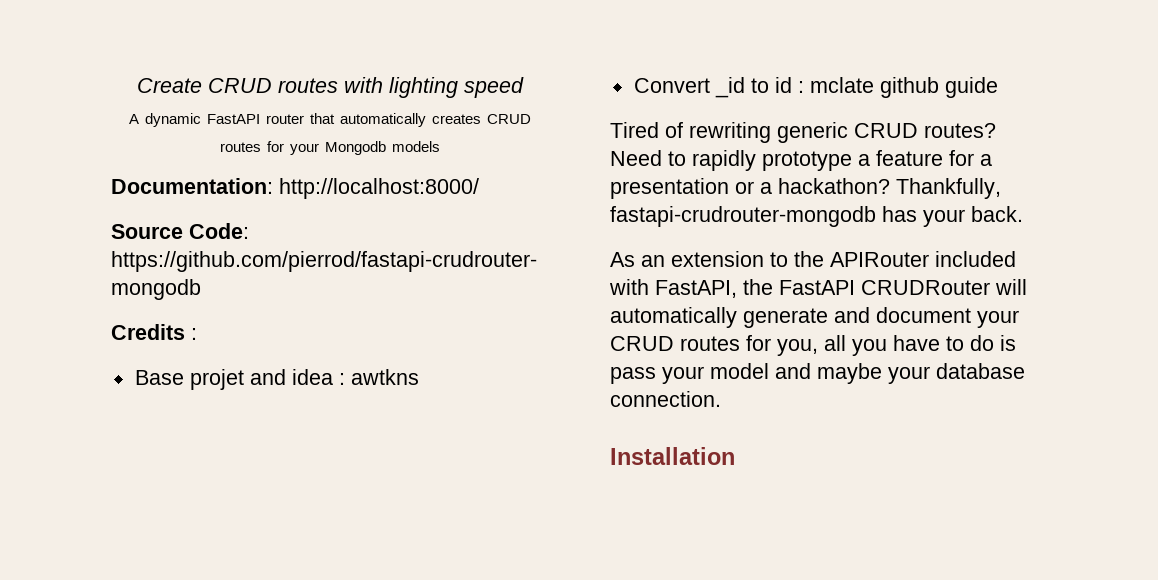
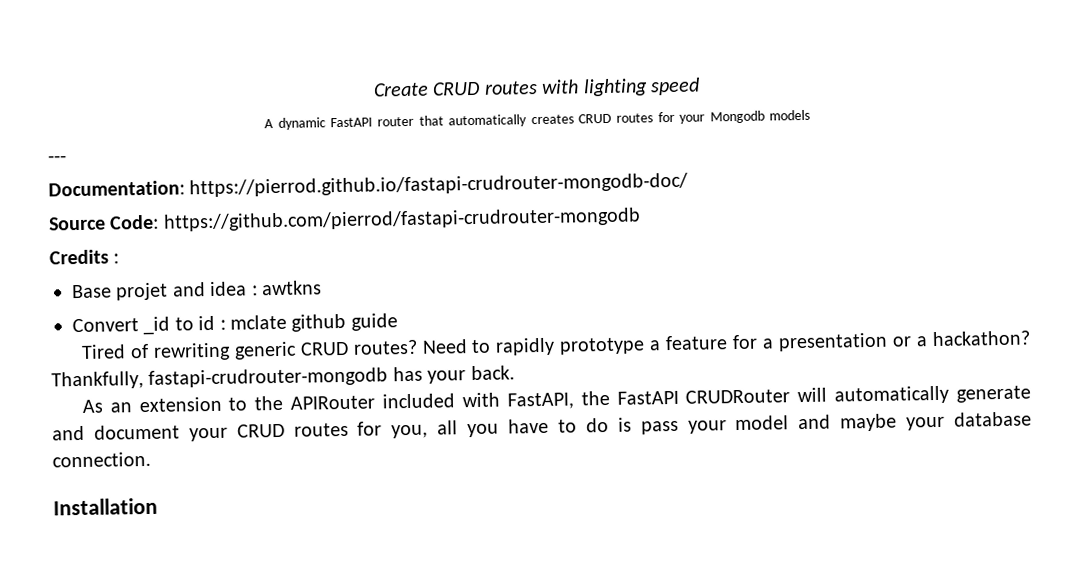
(440, 146) none -> [48,155,67,163] // ---
[279,178,479,199] http://localhost:8000/ -> [189,172,689,198] https://pierrod.github.io/fastapi-crudrouter-mongodb-doc/

